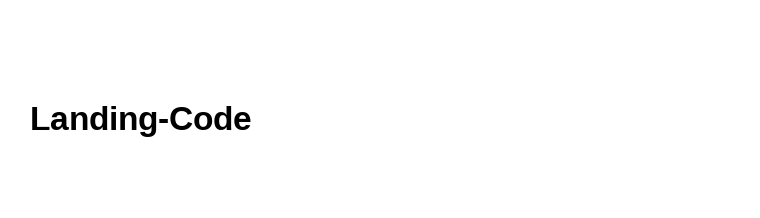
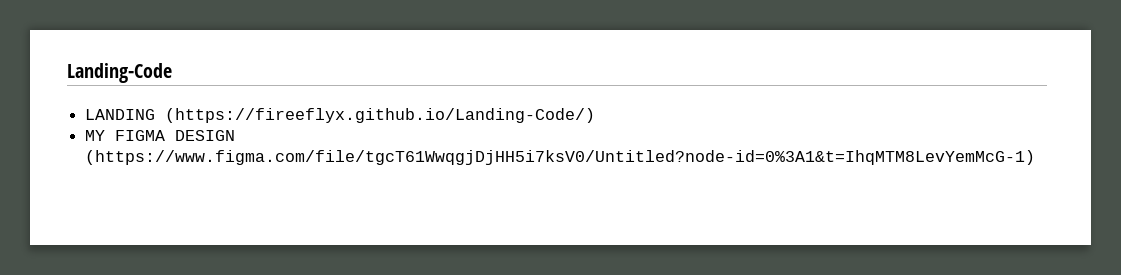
(252, 121) none -> [85,108,596,123] [85,130,236,141] [85,150,1036,165] // LANDING (https://fireeflyx.github.io/Landing-Code/) // MY FIGMA DESIGN (https://www.figma.com/file/tgcT61WwqgjDjHH5i7ksV0/Untitled?node-id=0%3A1&t=IhqMTM8LevYemMcG-1)

